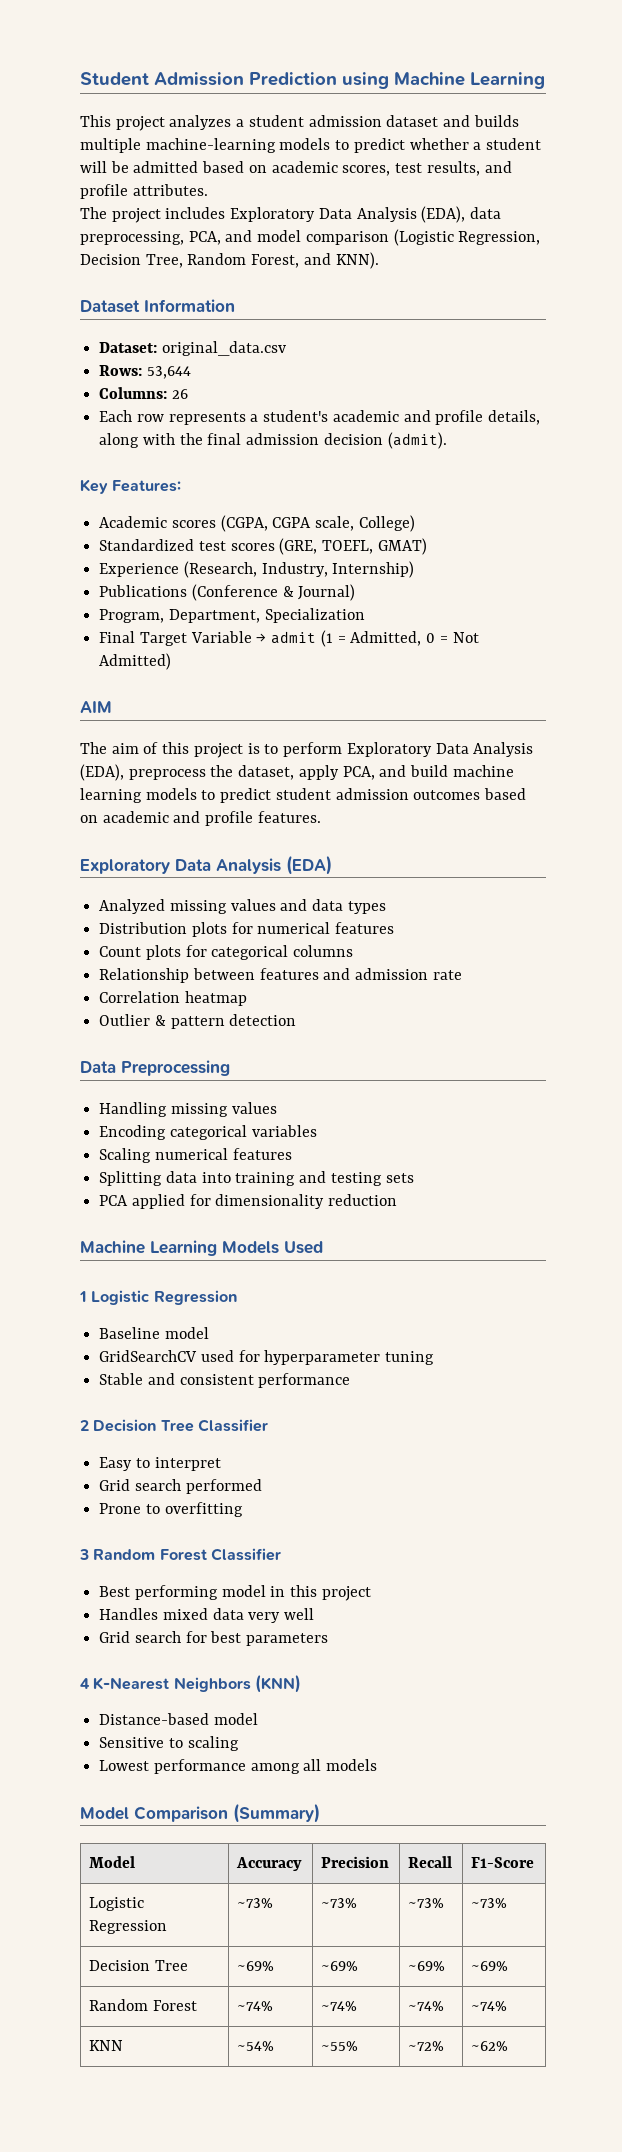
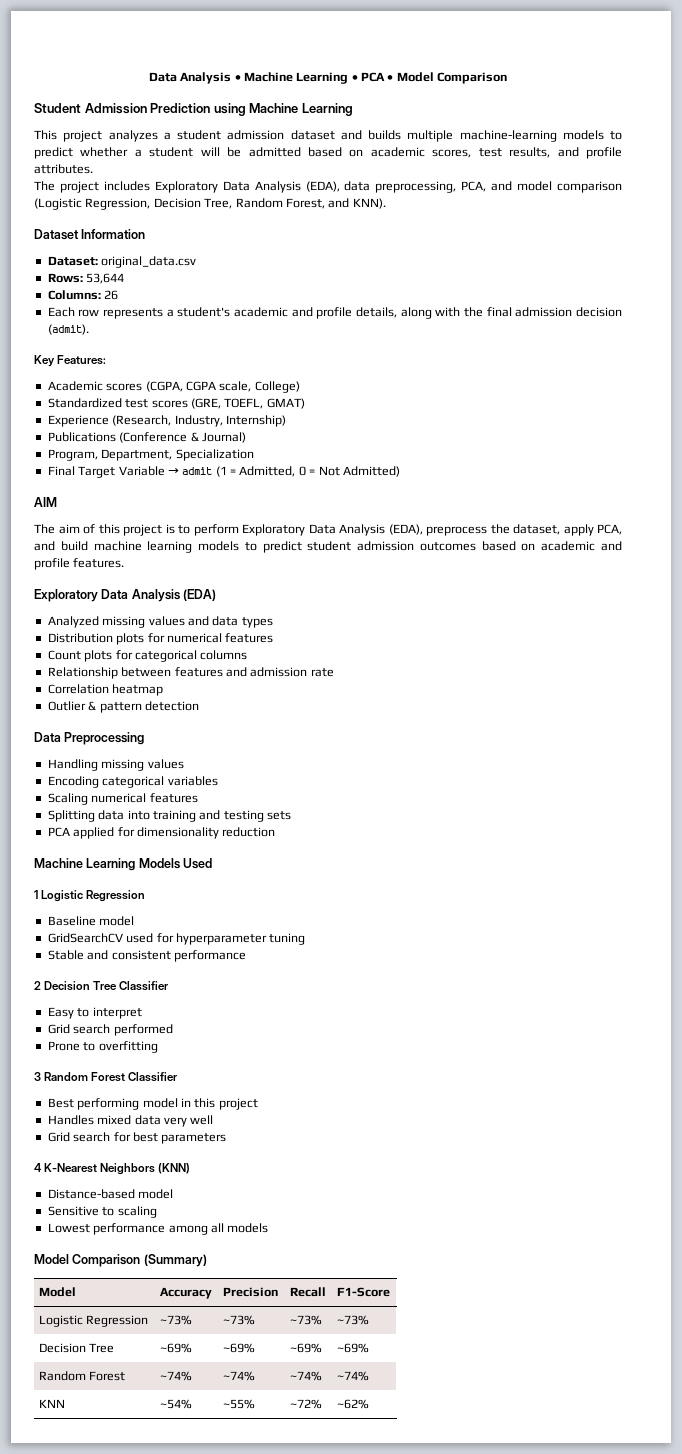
(80, 79) none -> [148,72,508,84] Data Analysis • Machine Learning • PCA • Model Comparison //

